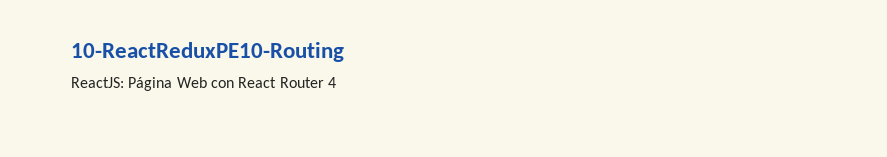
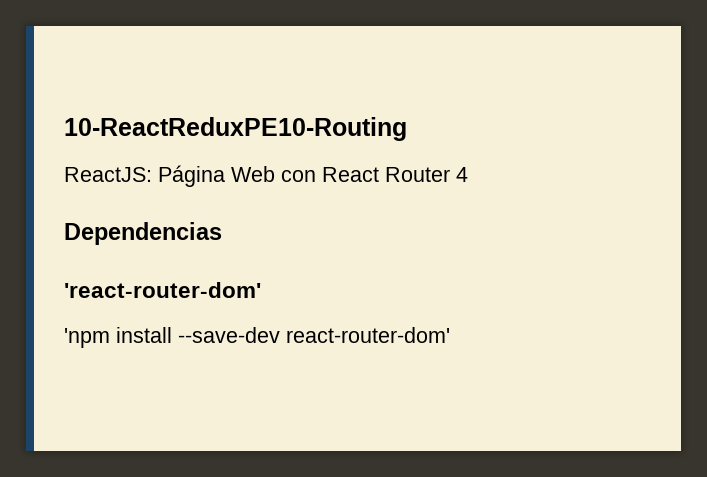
(336, 82) none -> [64,222,222,245] [64,282,261,298] [64,327,450,348] // Dependencias // 'react-router-dom' // 'npm install --save-dev react-router-dom'

